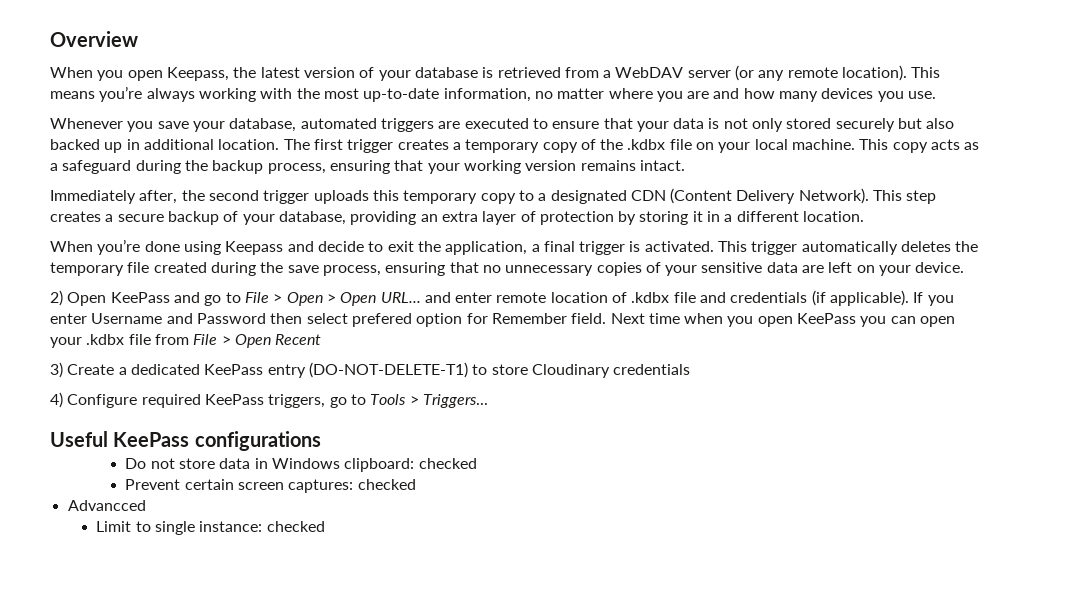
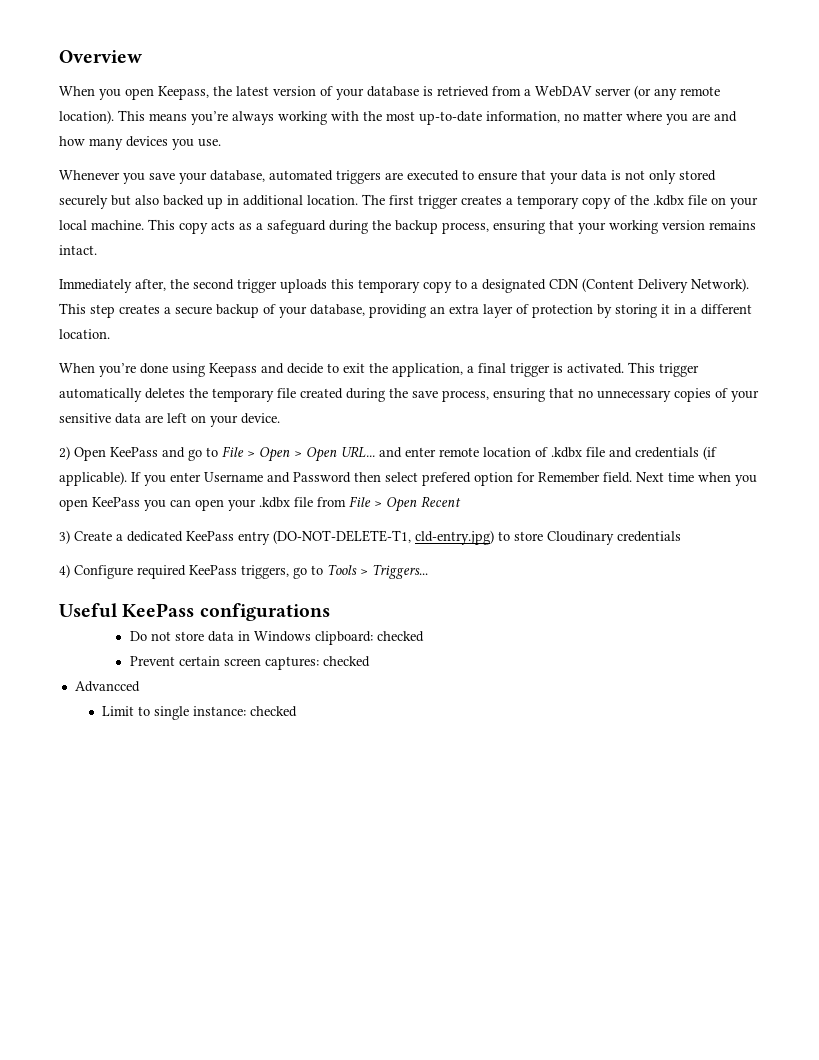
[308,362,468,378] (DO-NOT-DELETE-T1) -> [273,530,494,545] (DO-NOT-DELETE-T1, cld-entry.jpg)

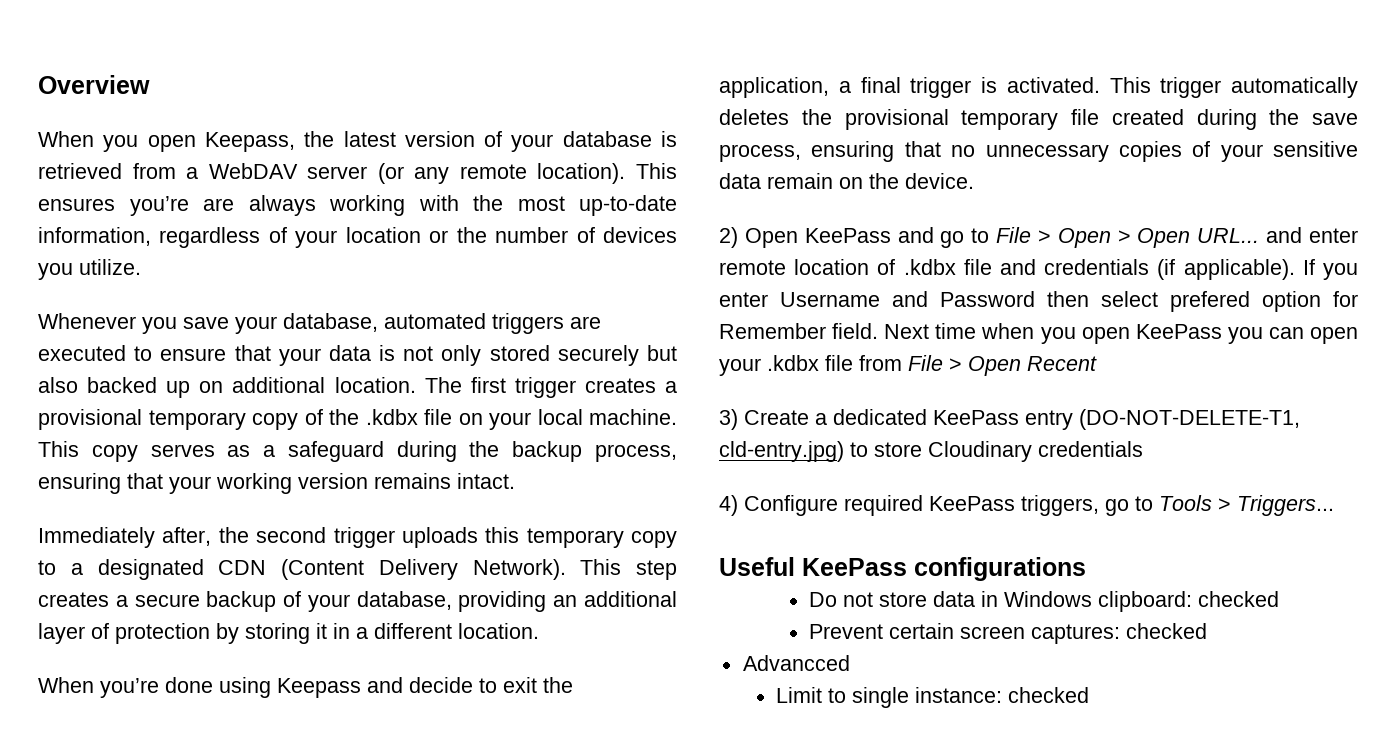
[149,111,228,125] means you’re -> [38,196,234,216] ensures you’re are
[564,111,737,125] [59,136,123,150] no matter where you are and how many -> [159,227,595,248] regardless of your location or the number of
[198,139,221,147] use. -> [79,259,141,275] utilize.
[227,195,239,205] in -> [199,381,224,393] on
(513, 201) none -> [38,409,142,430] provisional
[211,220,235,230] acts -> [150,444,215,457] serves
[449,304,479,314] extra -> [584,591,677,607] additional
(208, 393) none -> [844,109,949,130] provisional
[145,413,238,427] are left on your -> [767,173,899,189] remain on the

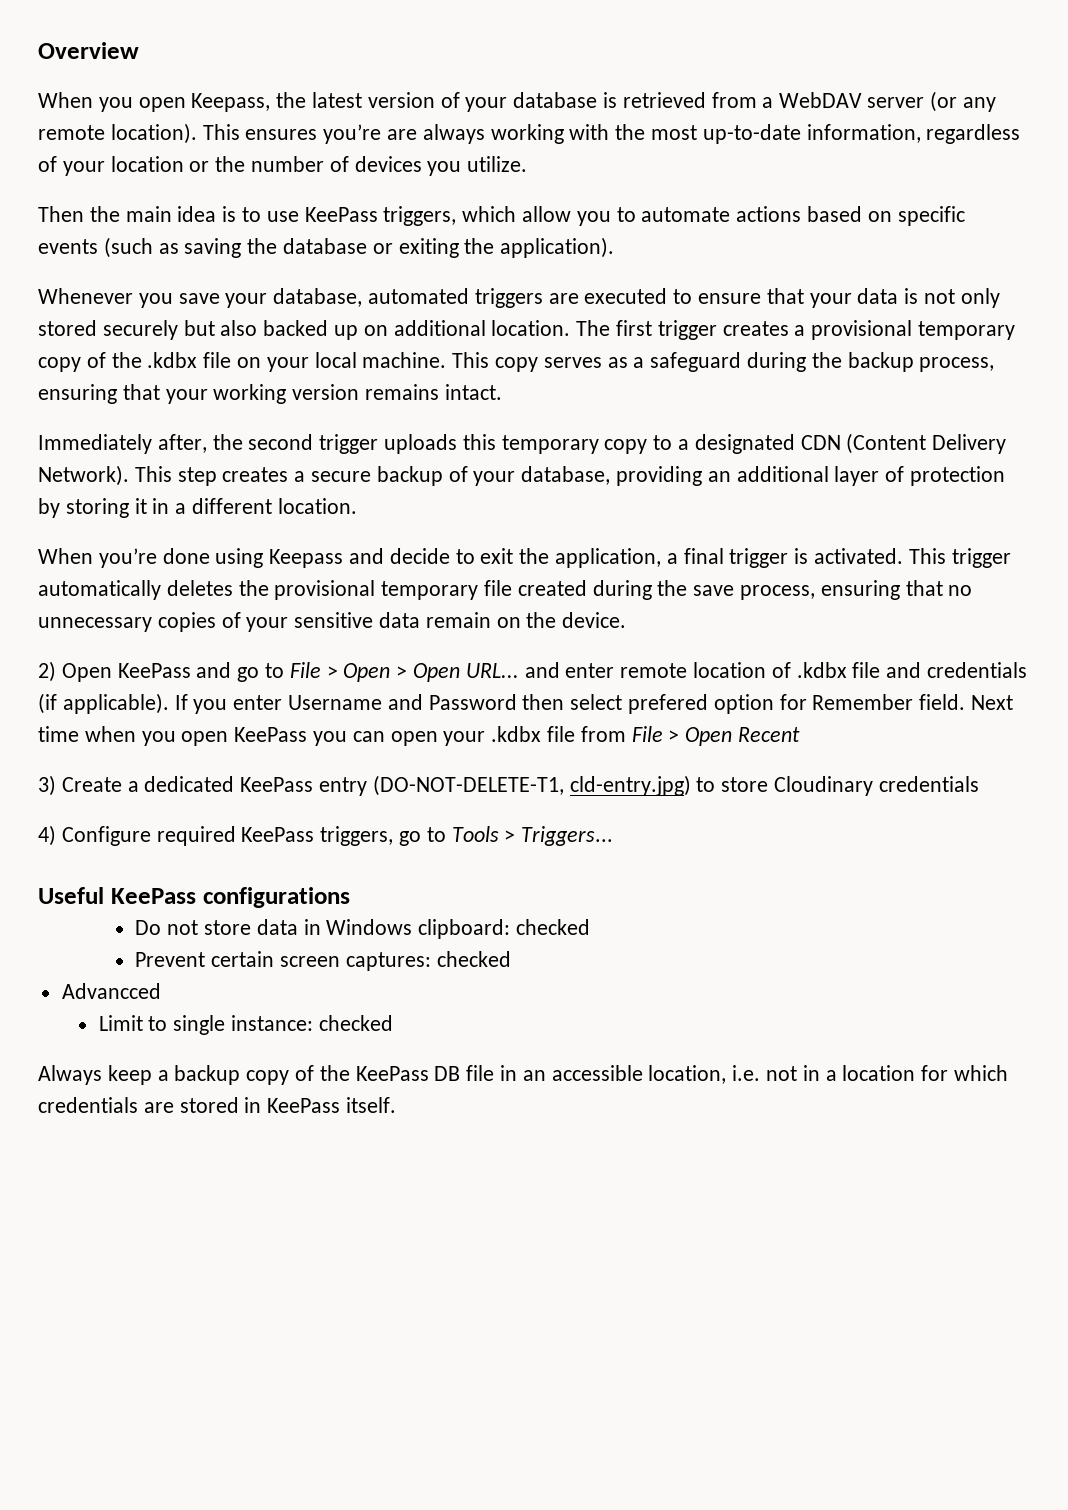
(141, 267) none -> [38,206,965,226] [38,237,615,258] // Then the main idea is to use KeePass triggers, which allow you to automate actions based on specific events (such as saving the database or exiting the application).
(1090, 695) none -> [38,1065,1009,1085] [38,1097,397,1113] // Always keep a backup copy of the KeePass DB file in an accessible location, i.e. not in a location for which credentials are stored in KeePass itself.

